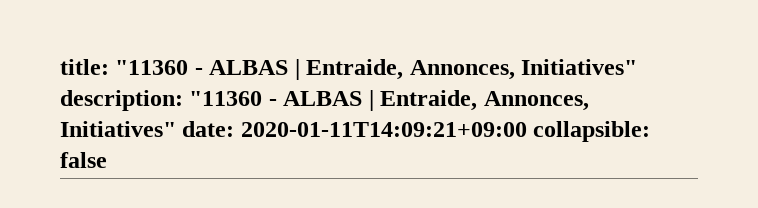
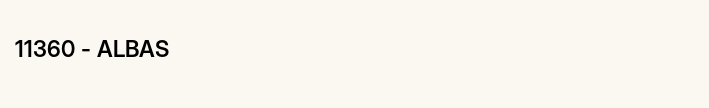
[60,59,638,80] [60,90,589,111] [60,121,651,142] [60,152,107,168] title: "11360 - ALBAS | Entraide, Annonces, Initiatives" description: "11360 - ALBAS | Entraide, Annonces, Initiatives" date: 2020-01-11T14:09:21+09:00 collapsible: false -> [15,40,170,57] 11360 - ALBAS

